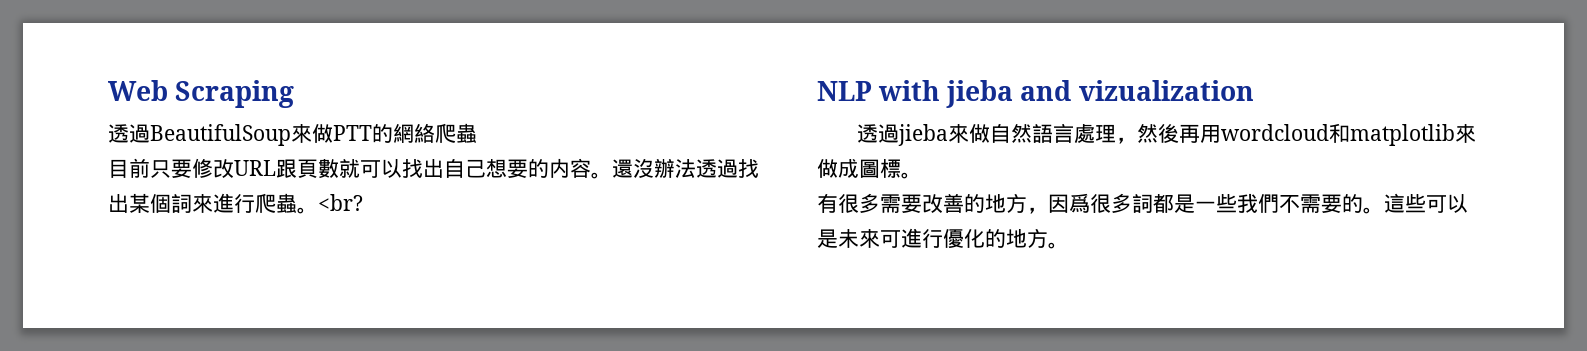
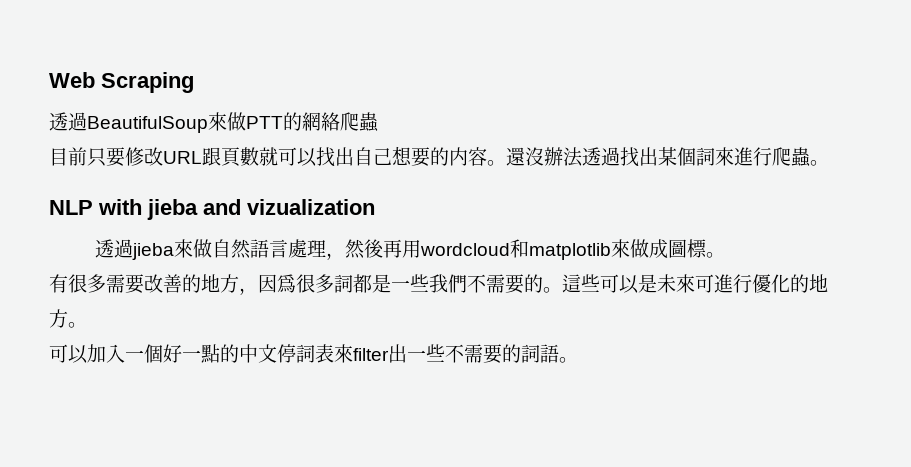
[318,194,363,211] <br? -> (829, 163) none
(1069, 245) none -> [49,344,578,364] // 可以加入一個好一點的中文停詞表來filter出一些不需要的詞語。

